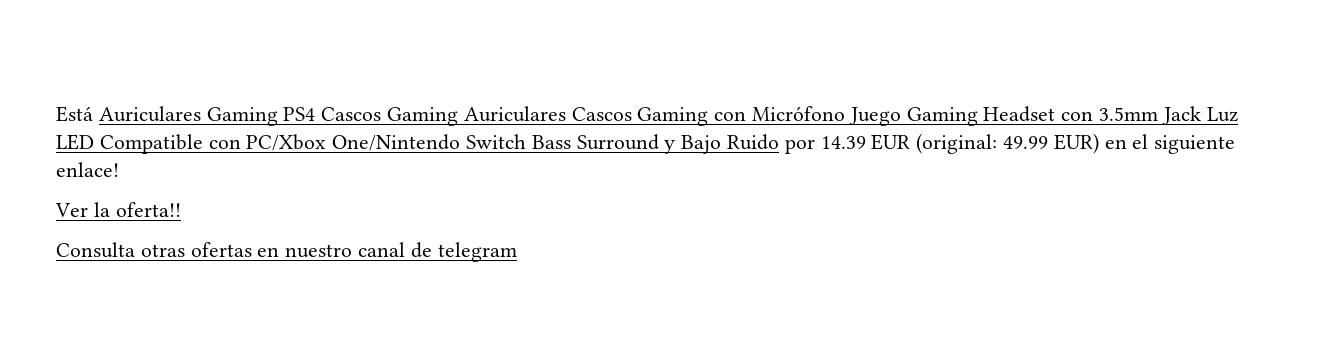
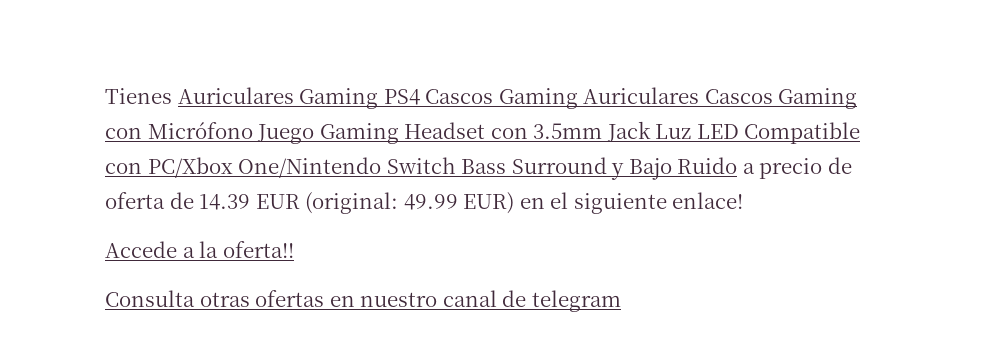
[56,106,93,122] Está -> [105,88,172,104] Tienes
[784,139,815,154] por -> [742,157,852,179] [105,192,194,209] a precio de oferta de
[55,203,88,217] Ver -> [105,241,195,258] Accede a

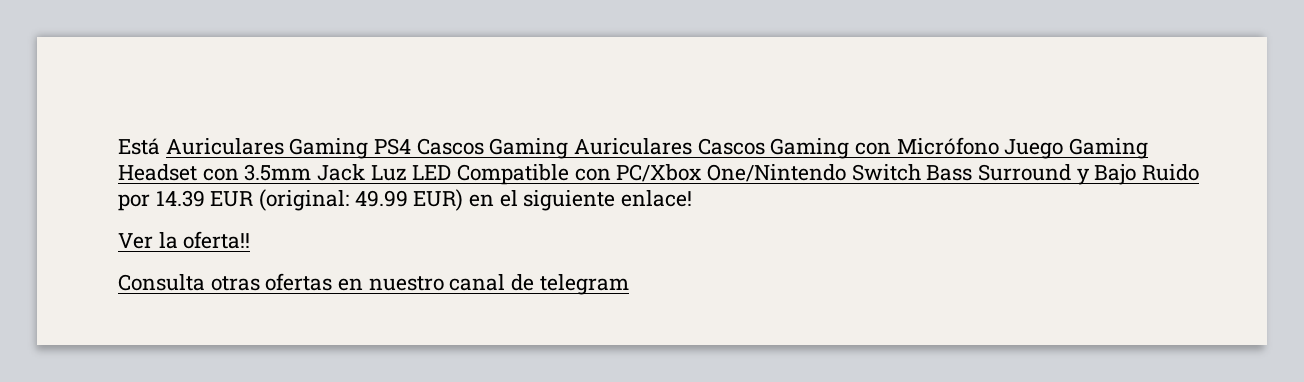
[105,88,172,104] Tienes -> [118,138,160,155] Está
[742,157,852,179] [105,192,194,209] a precio de oferta de -> [118,194,150,211] por
[105,241,195,258] Accede a -> [118,233,153,249] Ver

